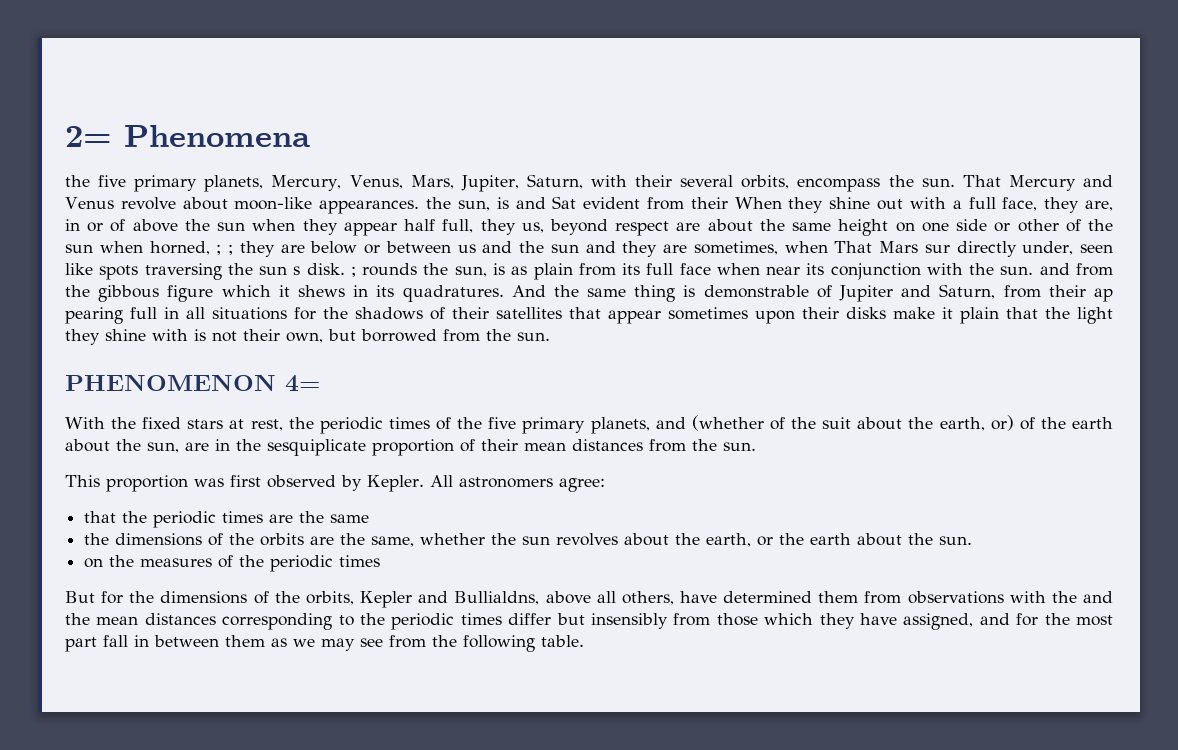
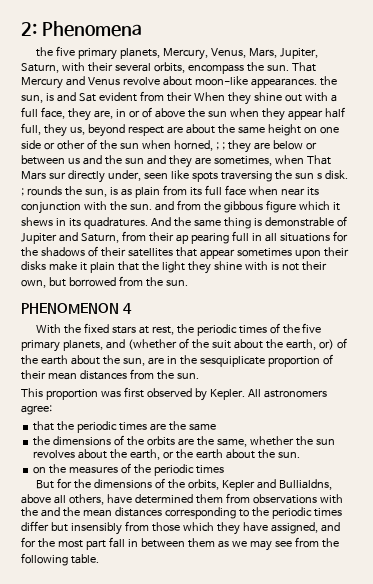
[65,126,112,147] 2= -> [21,22,37,36] 2:
[285,375,320,392] 4= -> [122,303,132,314] 4

